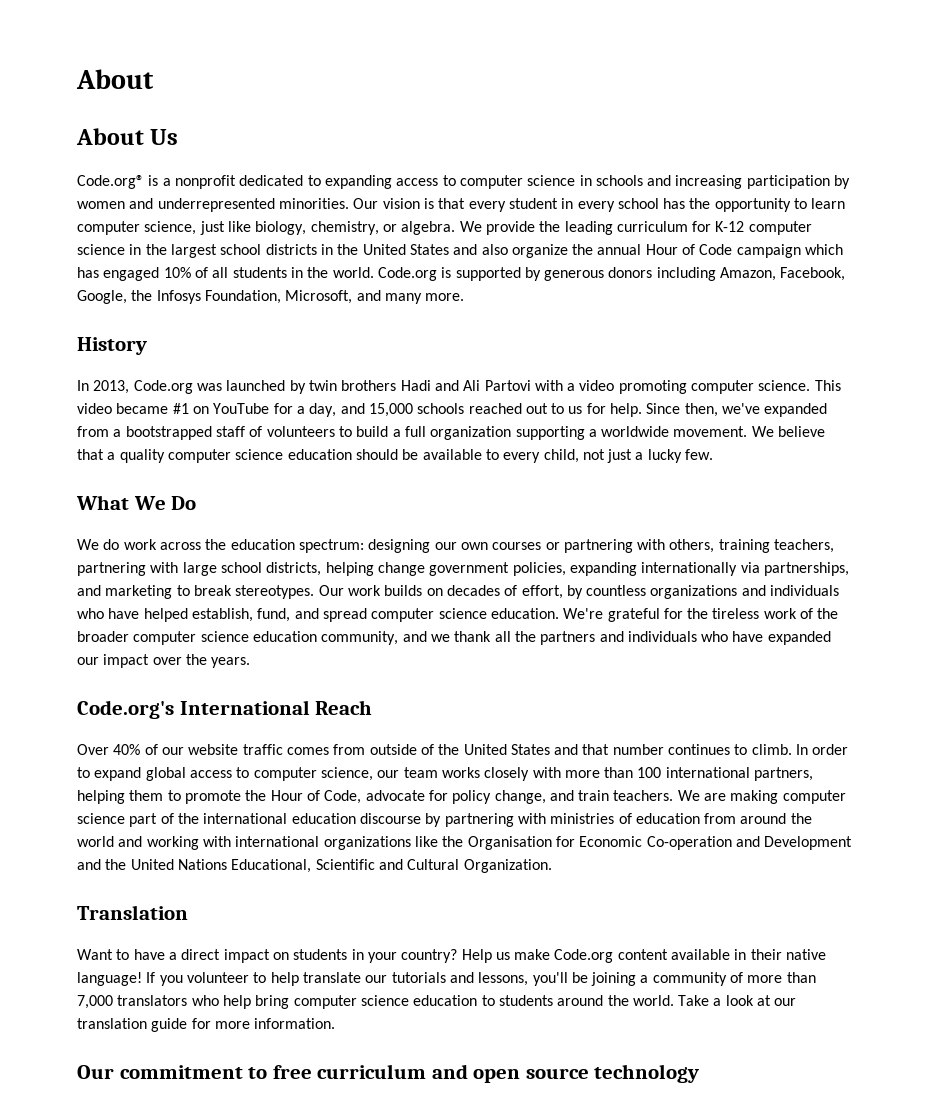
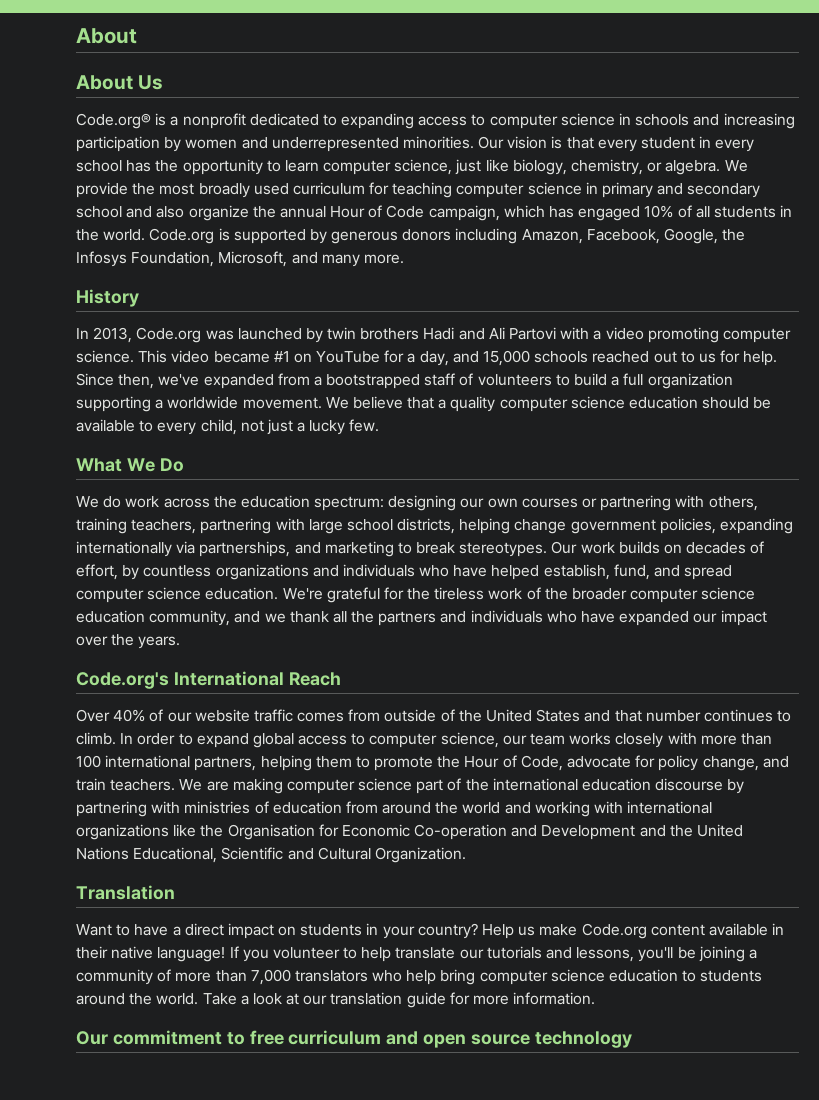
[564,221,613,235] leading -> [159,183,289,198] most broadly used
[715,221,812,235] [77,244,449,258] K-12 computer science in the largest school districts in the United States -> [392,182,761,198] [76,206,122,218] teaching computer science in primary and secondary school
[736,244,801,258] campaign -> [428,205,500,221] campaign,

